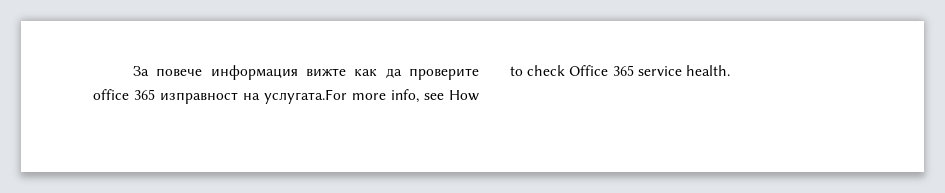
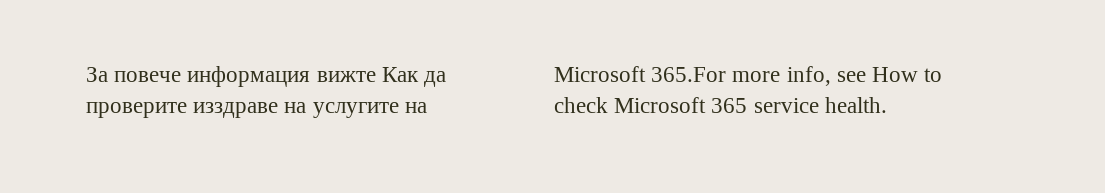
[354,69,378,76] как -> [381,67,419,82] Как
[93,89,347,104] office 365 изправност на услугата.For -> [193,102,427,118] [554,66,727,82] изздраве на услугите на Microsoft 365.For
[569,65,609,76] Office -> [614,97,707,113] Microsoft

